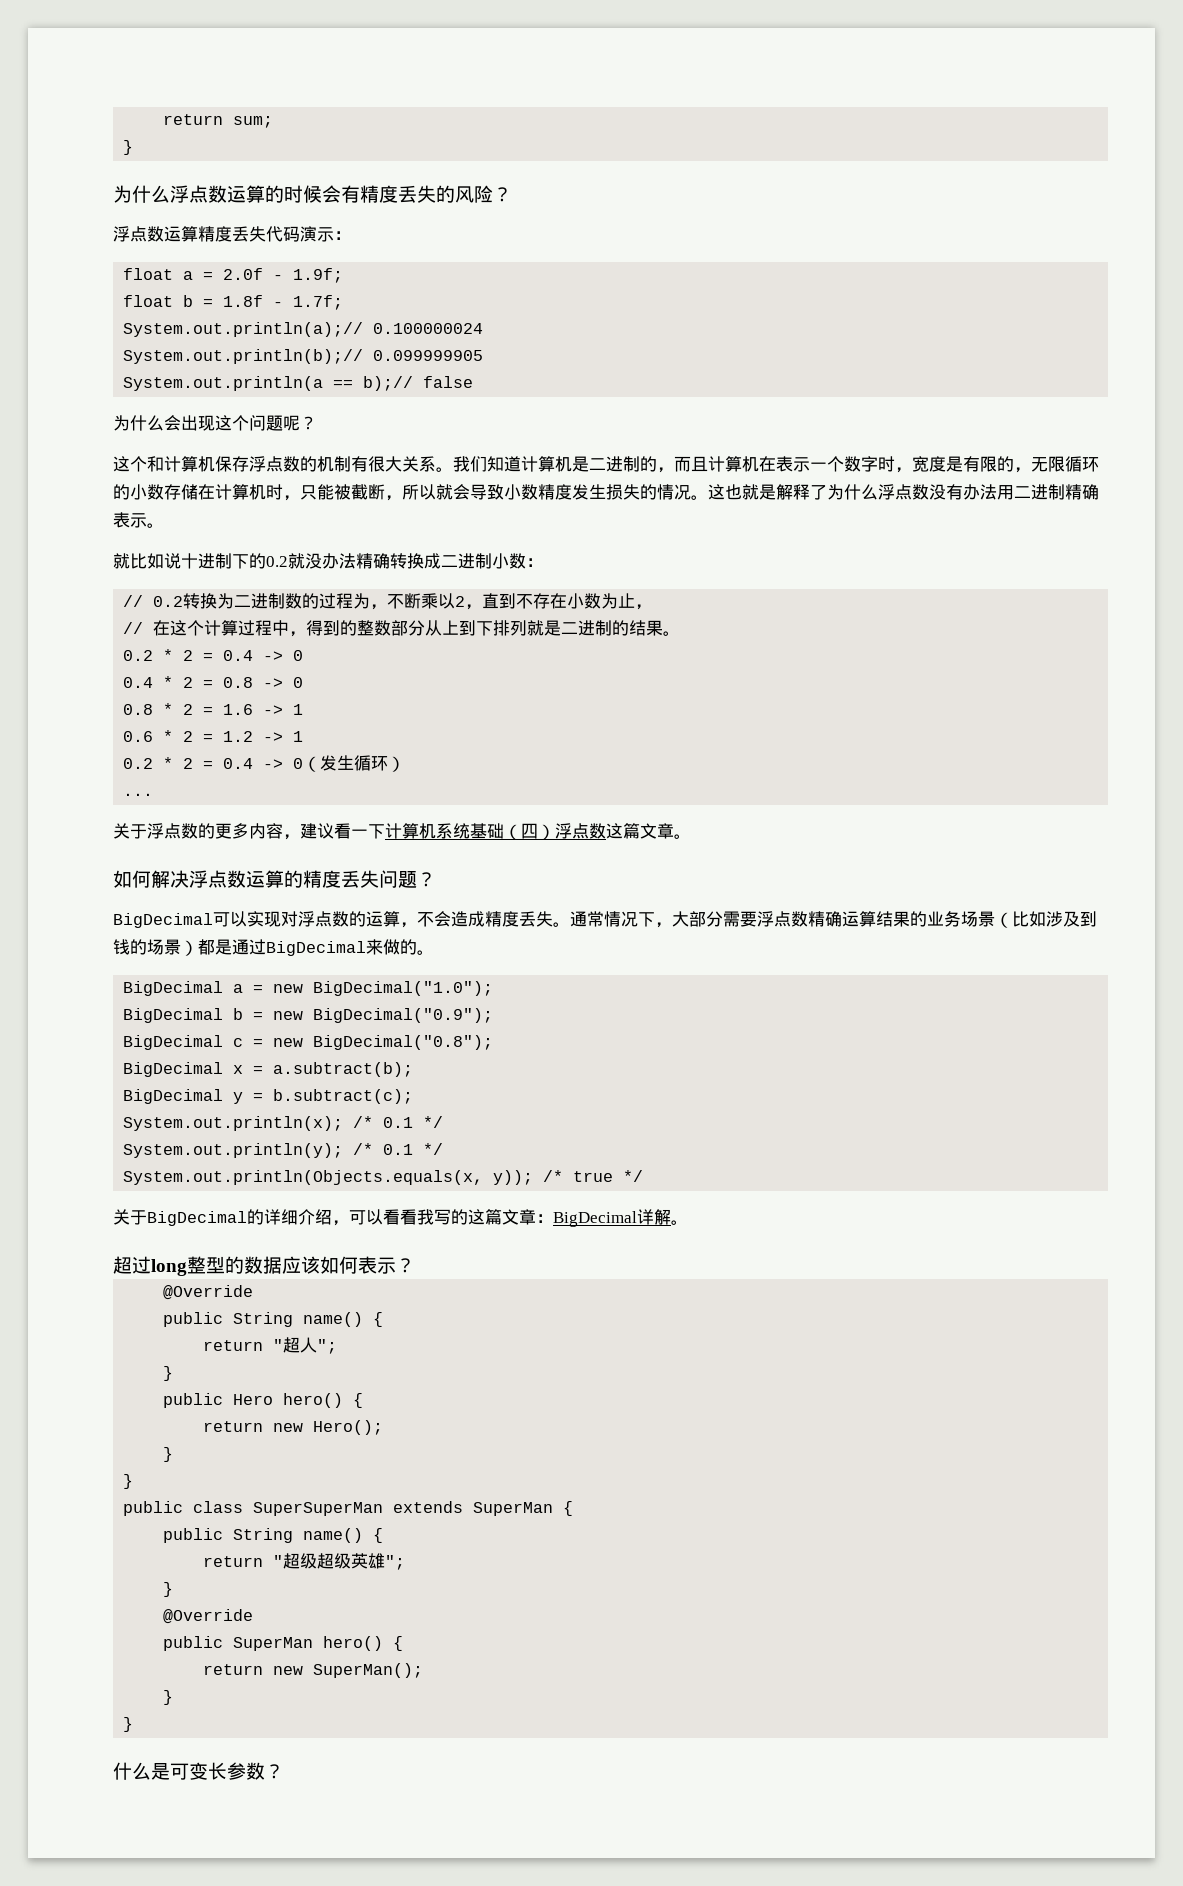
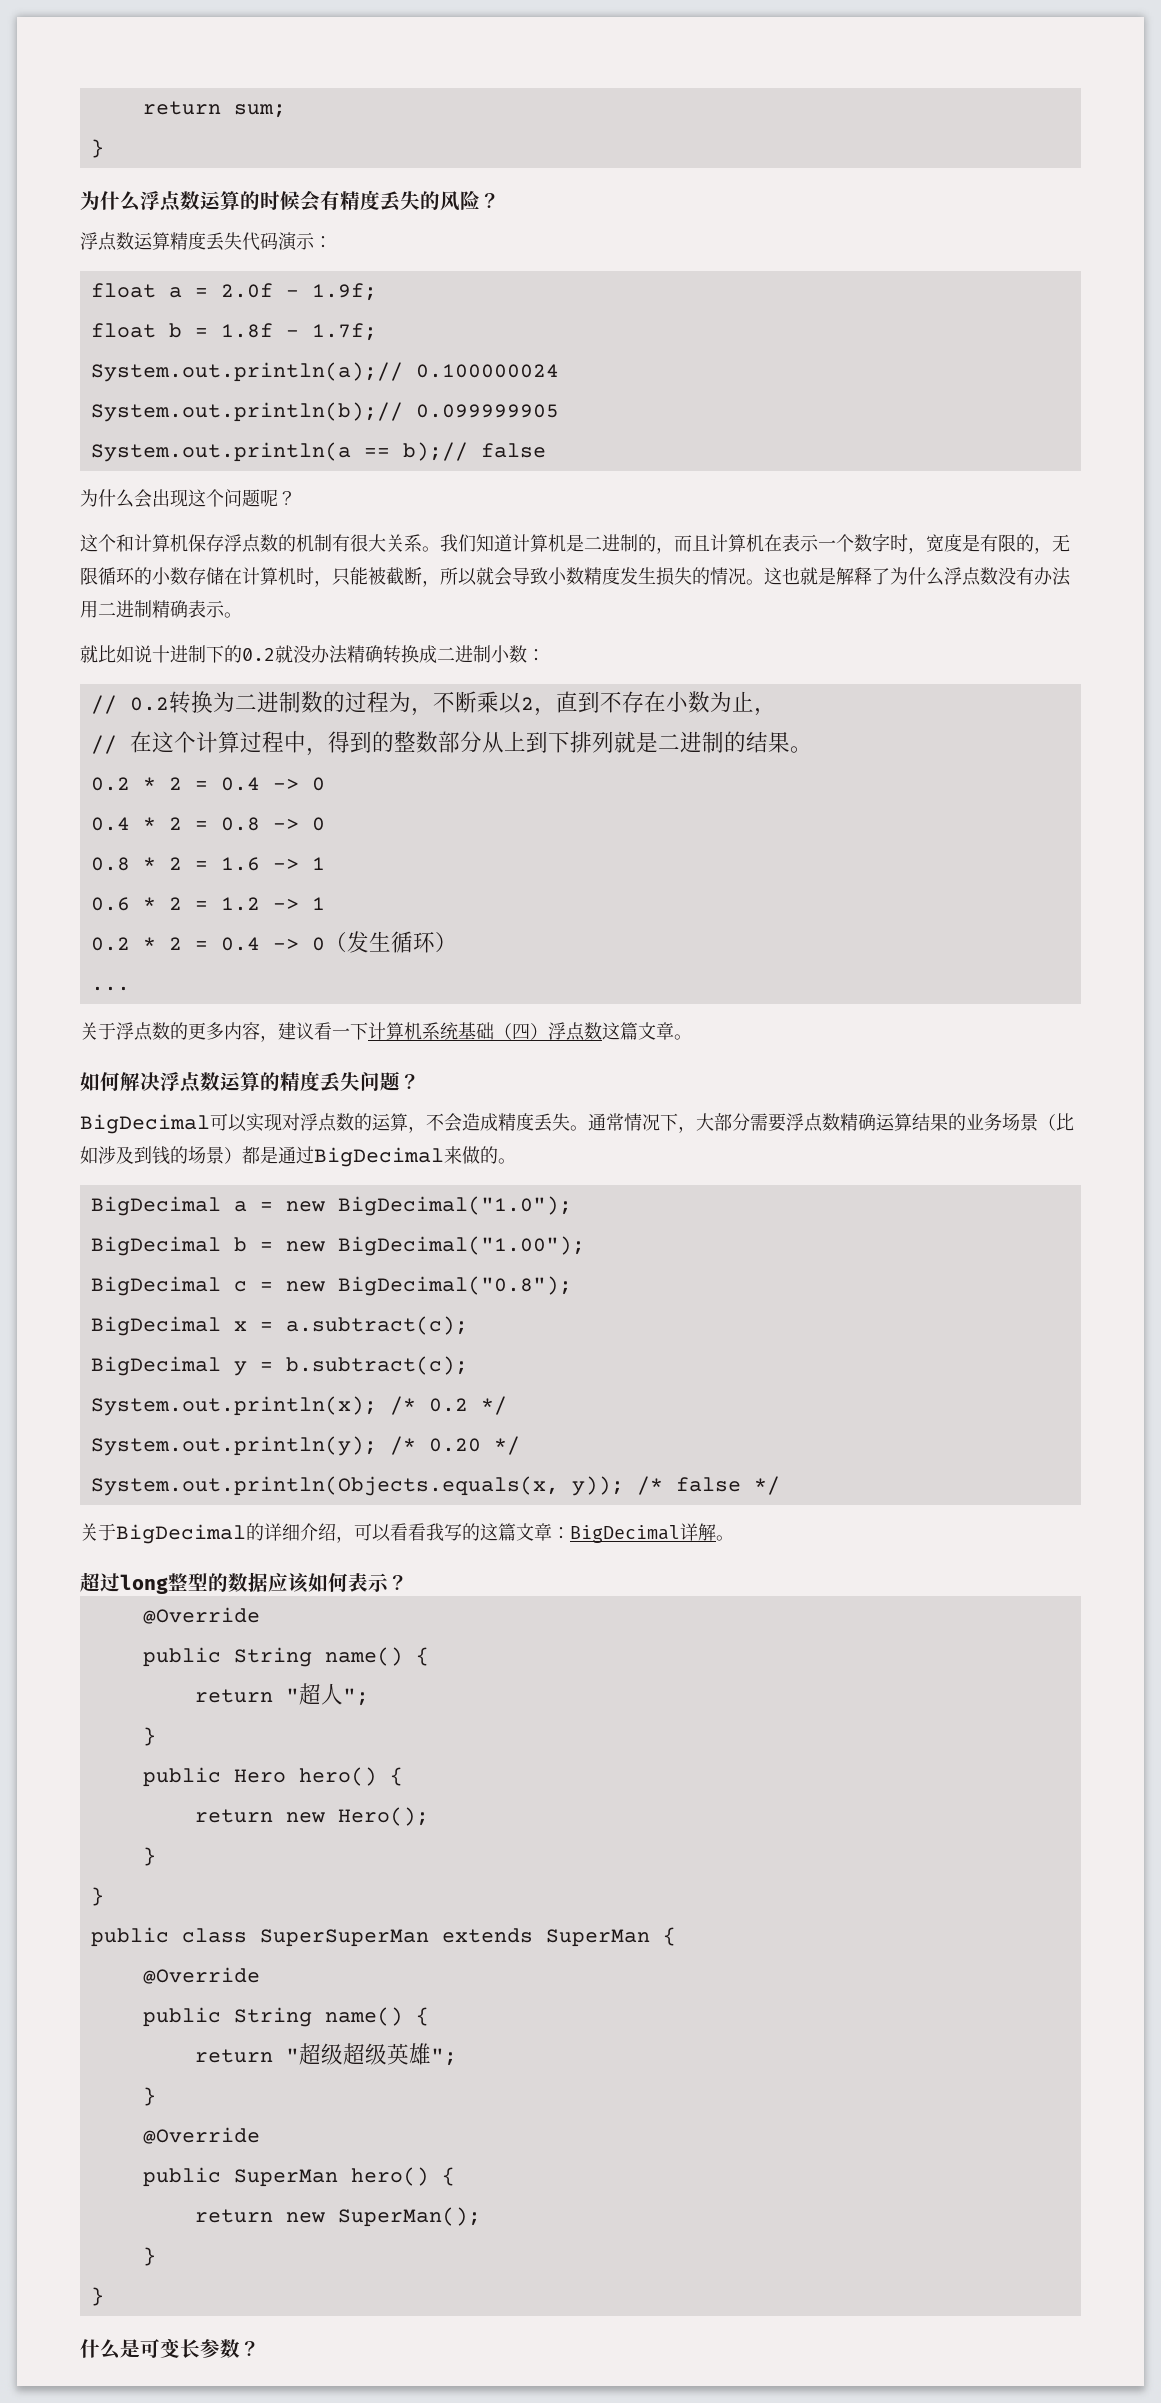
[313,1008,494,1023] BigDecimal("0.9"); -> [337,1236,585,1256] BigDecimal("1.00");
[273,1062,414,1077] a.subtract(b); -> [285,1316,468,1335] a.subtract(c);
[383,1117,414,1128] 0.1 -> [428,1398,468,1412] 0.2
[383,1144,414,1155] 0.1 -> [428,1438,481,1452] 0.20
[573,1171,614,1182] true -> [675,1477,741,1492] false
(574, 1508) none -> [142,1967,260,1984] // @Override

